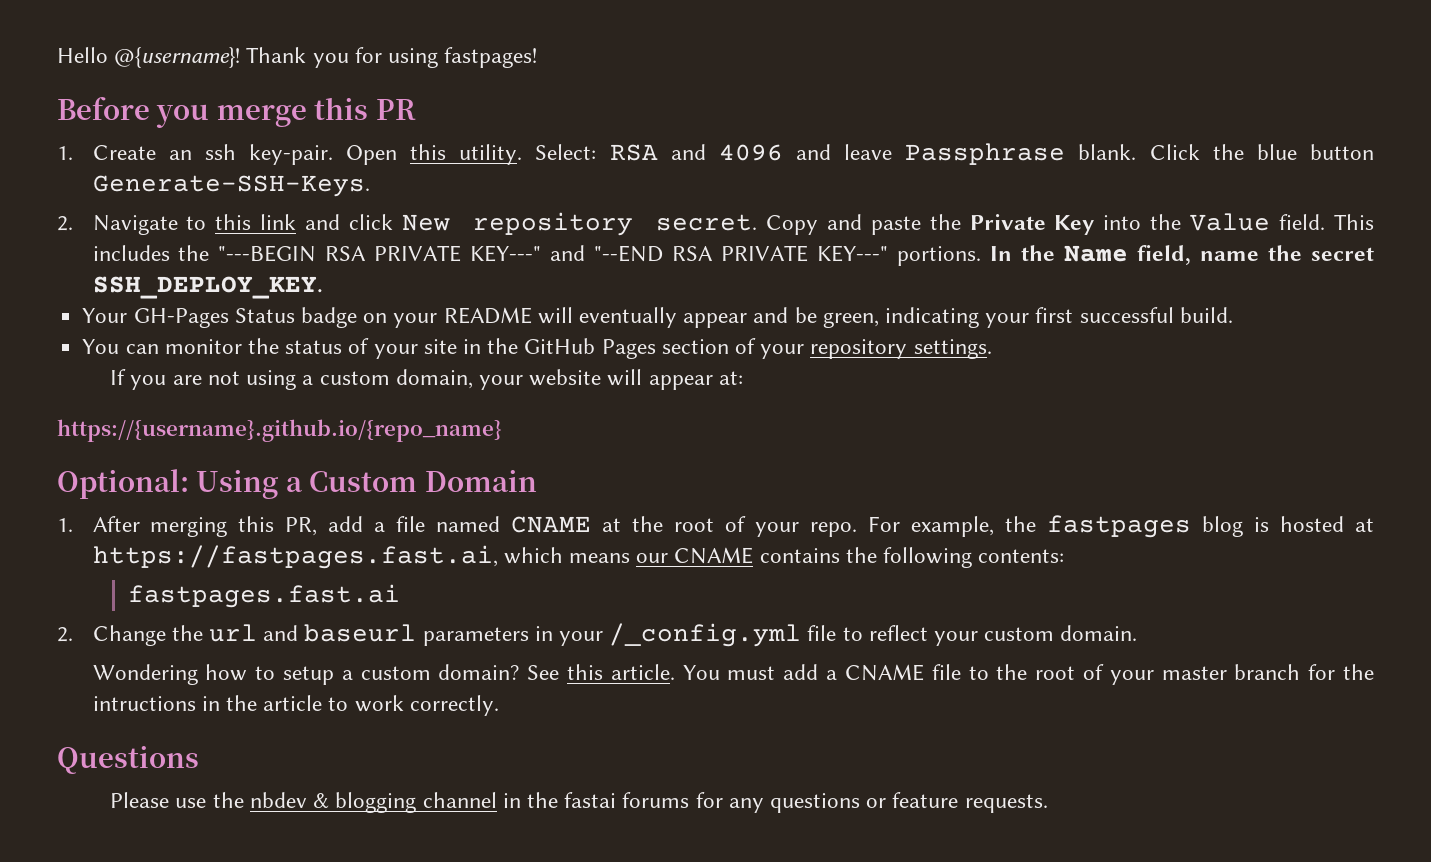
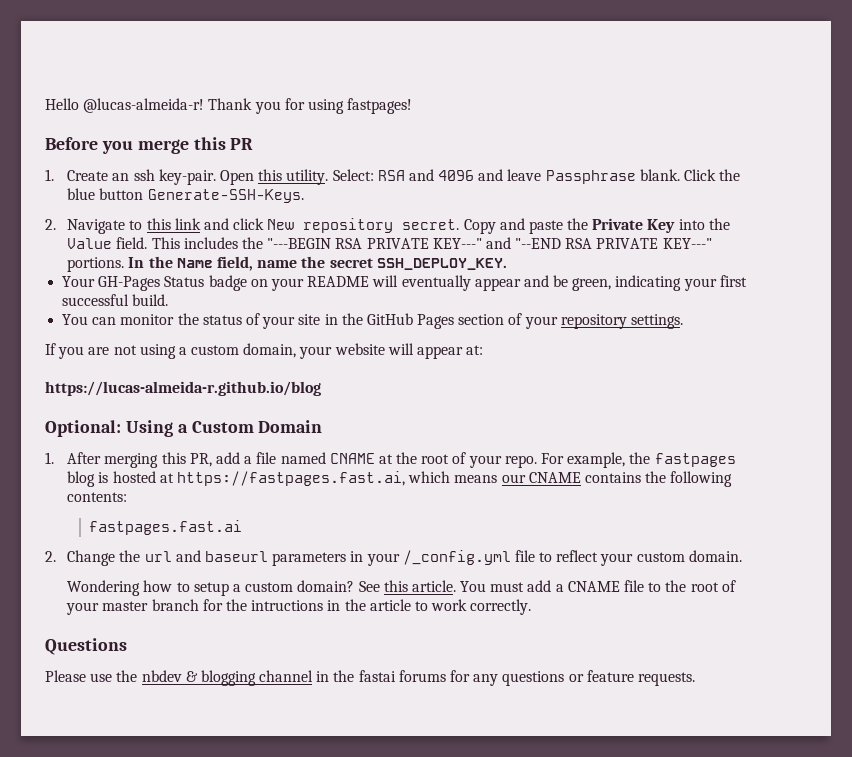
[114,47,241,68] @{username}! -> [83,98,205,113] @lucas-almeida-r!
[57,419,502,442] https://{username}.github.io/{repo_name} -> [45,381,321,396] https://lucas-almeida-r.github.io/blog

